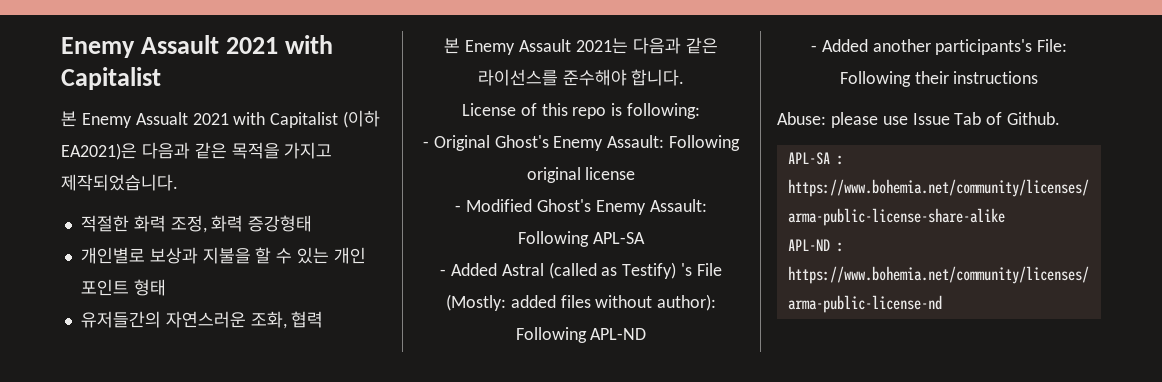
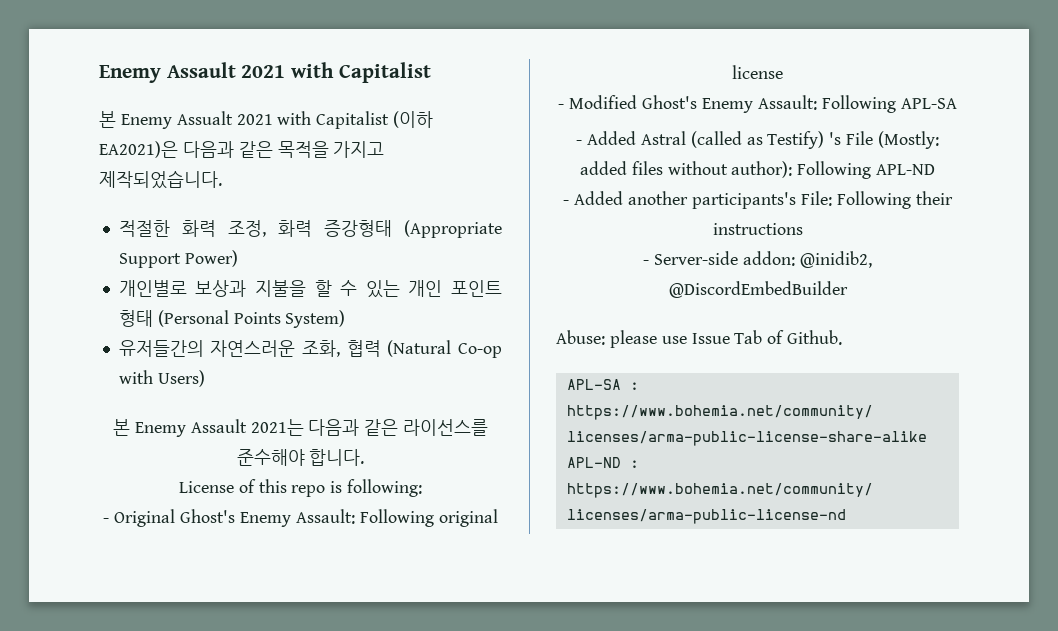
(313, 223) none -> [404,220,502,238] [118,250,238,268] (Appropriate Support Power)
(166, 287) none -> [157,310,346,328] (Personal Points System)
(324, 319) none -> [387,340,502,358] [118,370,205,387] (Natural Co-op with Users)
(1039, 77) none -> [643,251,872,268] [668,281,848,298] // - Server-side addon: @inidib2, @DiscordEmbedBuilder

